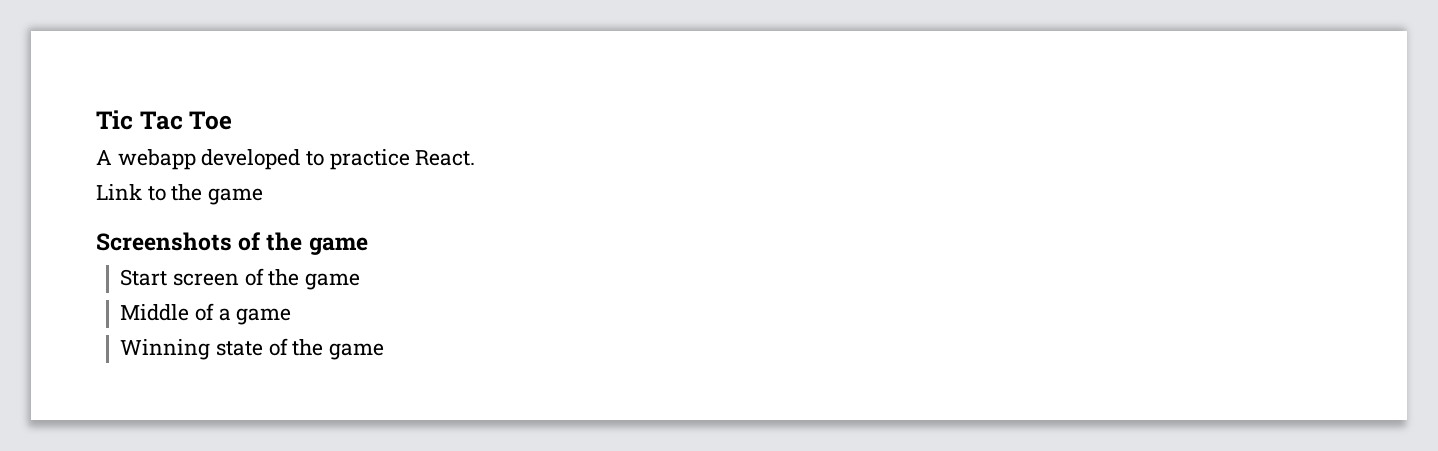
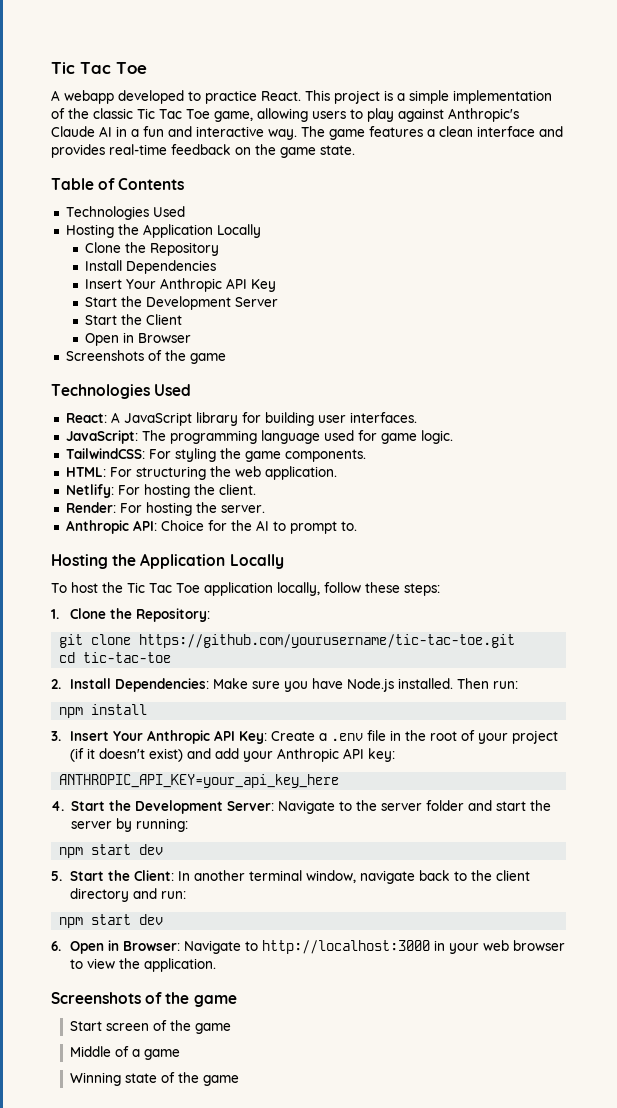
[96,184,264,205] // Link to the game -> [305,90,552,104] [51,108,519,122] [51,126,563,140] [51,144,355,158] [51,178,185,190] [65,206,185,220] [65,224,261,238] [84,242,219,256] [84,260,216,274] [84,278,276,292] [84,296,278,310] [84,314,182,325] [84,332,191,346] [65,350,226,364] [51,384,192,399] [65,412,417,426] [65,430,453,444] [65,448,366,462] [65,466,337,480] [65,484,256,498] [65,502,265,516] [65,520,357,534] [51,553,284,569] [51,582,440,596] [51,608,210,622] [59,634,516,648] [59,652,172,663] [51,678,518,692] [59,704,148,718] [51,730,558,744] [69,748,395,762] [59,774,340,788] [51,800,551,814] [70,818,188,832] [59,844,164,858] [51,870,530,884] [69,888,186,902] [59,914,164,928] [51,940,565,954] [69,958,216,972] This project is a simple implementation of the classic Tic Tac Toe game, allowing users to play against Anthropic's Claude AI in a fun and interactive way. The game features a clean interface and provides real-time feedback on the game state. // Table of Contents // Technologies Used // Hosting the Application Locally // Clone the Repository // Install Dependencies // Insert Your Anthropic API Key // Start the Development Server // Start the Client // Open in Browser // Screenshots of the game // Technologies Used // React: A JavaScript library for building user interfaces. // JavaScript: The programming language used for game logic. // TailwindCSS: For styling the game components. // HTML: For structuring the web application. // Netlify: For hosting the client. // Render: For hosting the server. // Anthropic API: Choice for the AI to prompt to. // Hosting the Application Locally // To host the Tic Tac Toe application locally, follow these steps: // 1. Clone the Repository: // git clone https://github.com/yourusername/tic-tac-toe.git // cd tic-tac-toe // 2. Install Dependencies: Make sure you have Node.js installed. Then run: // npm install // 3. Insert Your Anthropic API Key: Create a .env file in the root of your project (if it doesn't exist) and add your Anthropic API key: // ANTHROPIC_API_KEY=your_api_key_here // 4. Start the Development Server: Navigate to the server folder and start the server by running: // npm start dev // 5. Start the Client: In another terminal window, navigate back to the client directory and run: // npm start dev // 6. Open in Browser: Navigate to http://localhost:3000 in your web browser to view the application.

